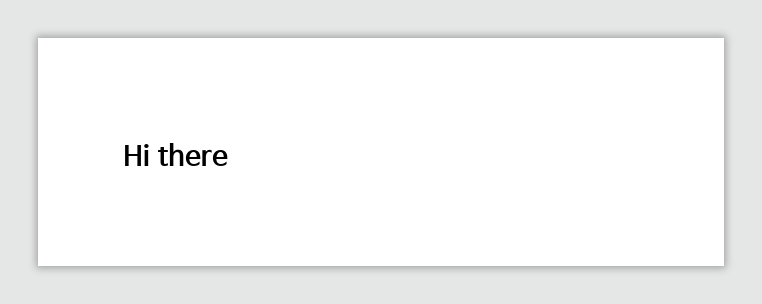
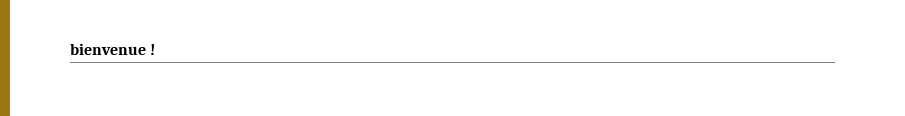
[123,143,228,166] Hi there -> [70,43,156,55] bienvenue !

